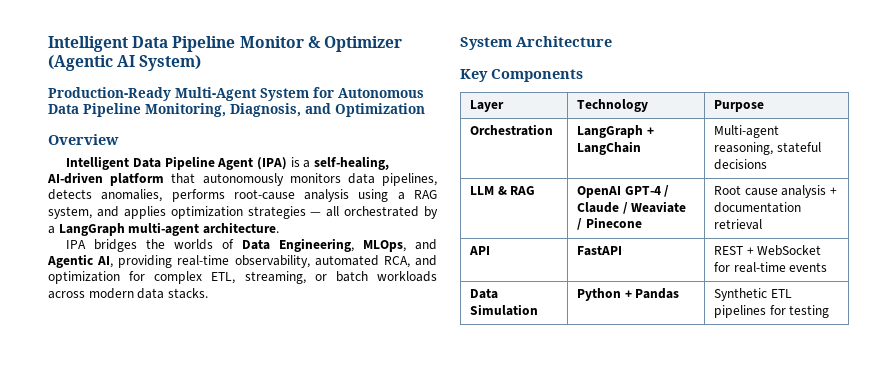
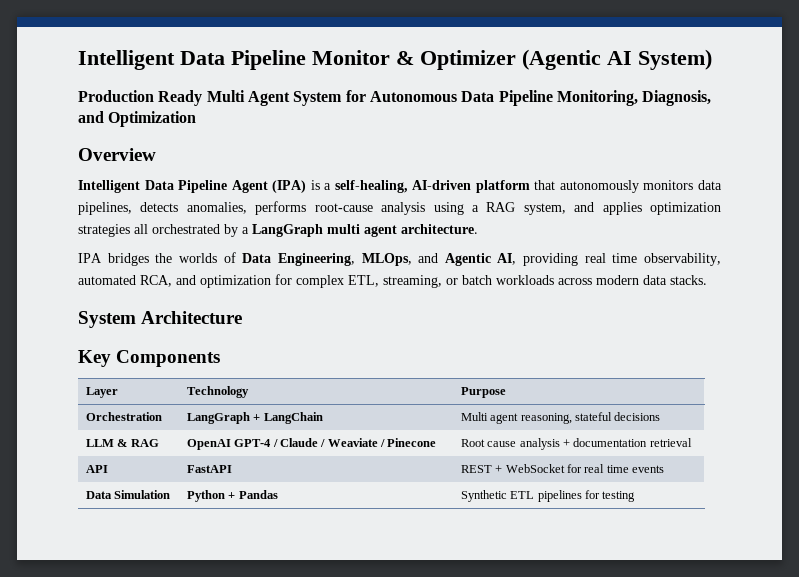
[48,87,257,101] Production-Ready Multi-Agent -> [78,90,290,106] Production Ready Multi Agent
[310,212,322,216] — -> (130, 230) none
[128,222,200,236] multi-agent -> [327,224,397,237] multi agent
[177,255,230,266] real-time -> [584,253,638,263] real time
[714,125,780,138] Multi-agent -> [460,412,519,424] Multi agent
[733,262,786,273] real-time -> [584,464,629,473] real time

